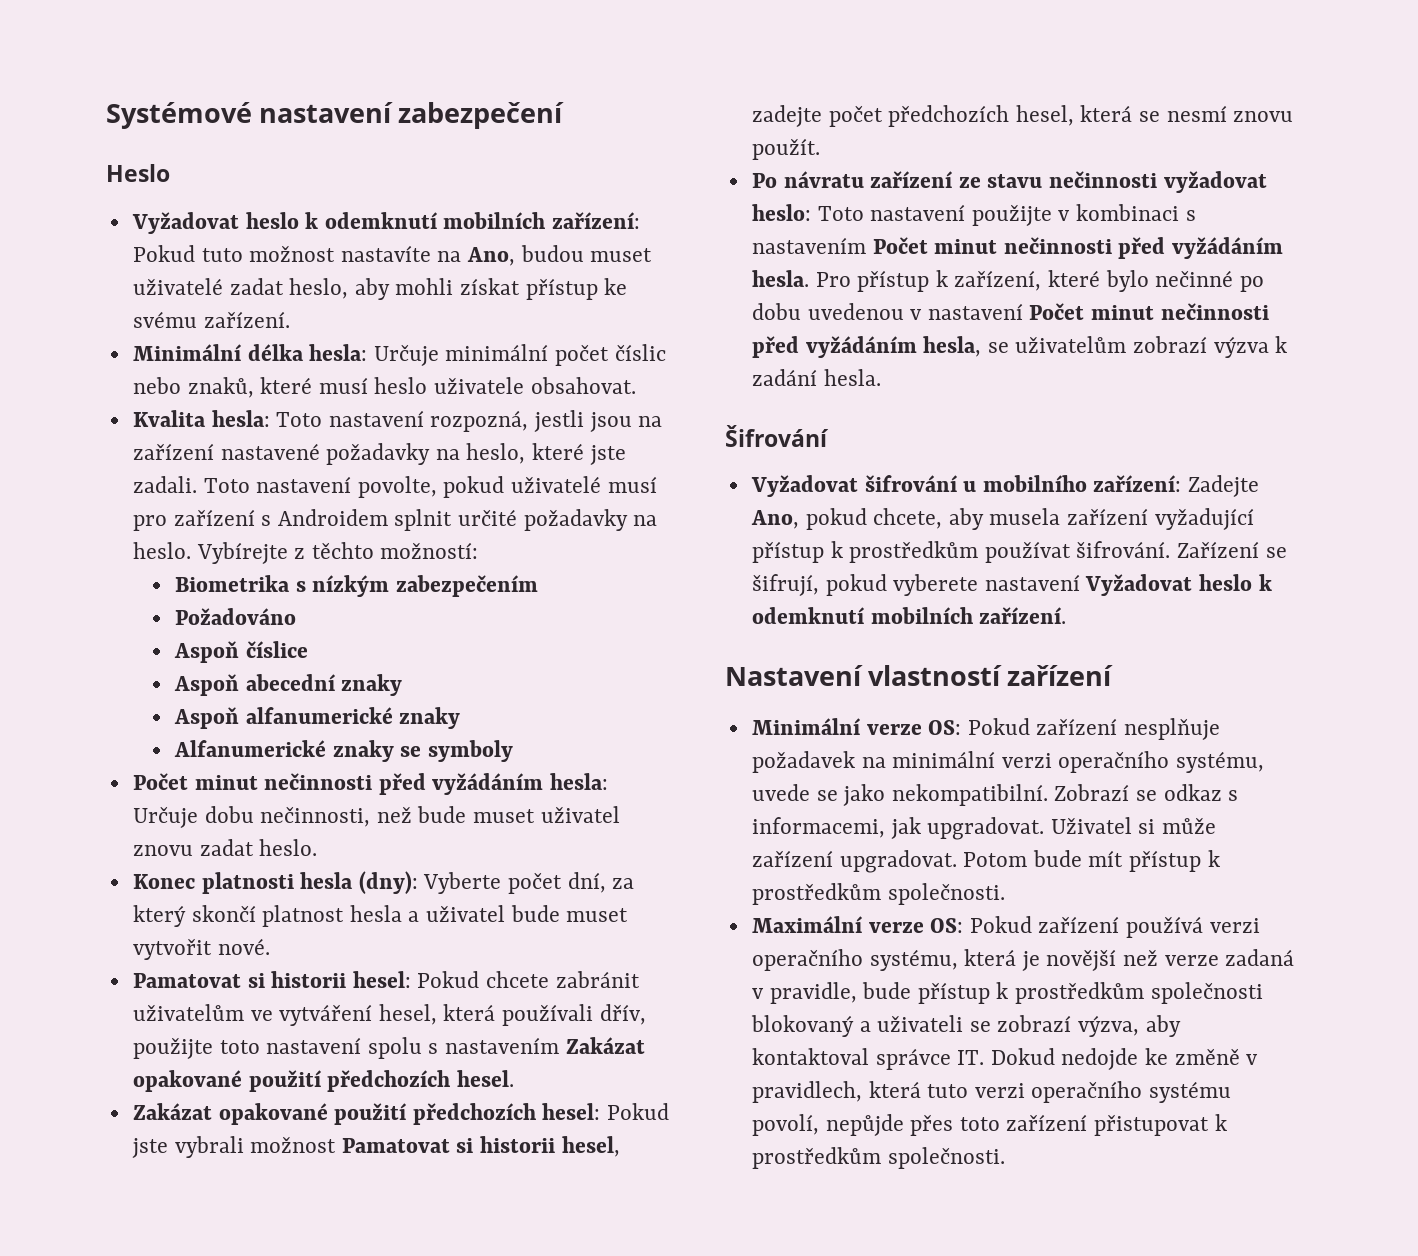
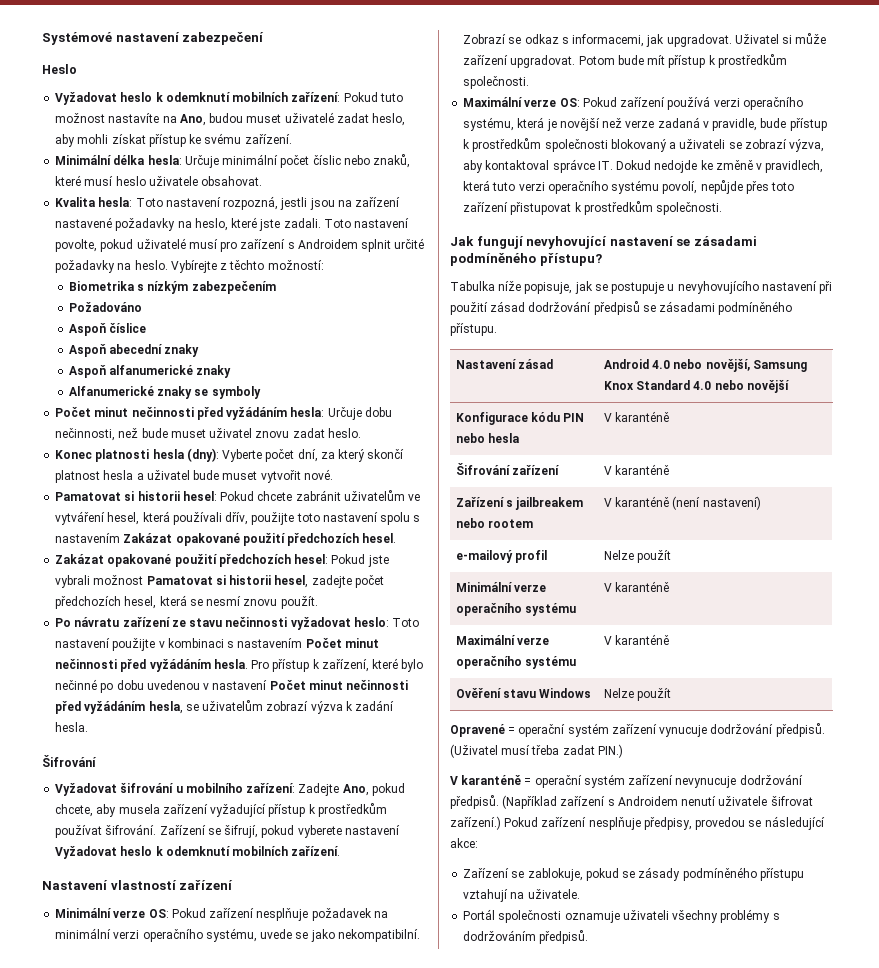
(1005, 1158) none -> [450,236,757,249] [450,252,602,266] [450,281,833,294] [450,301,793,315] [450,323,497,336] [455,359,554,369] [603,358,807,372] [603,379,790,393] [455,412,585,425] [455,433,520,443] [603,411,670,422] [455,463,561,475] [603,464,670,475] [455,497,584,510] [455,518,534,528] [603,496,761,510] [455,550,548,563] [603,550,672,563] [455,582,547,592] [455,602,577,616] [603,581,670,592] [455,635,550,645] [455,655,577,669] [603,634,670,645] [455,688,592,698] [603,688,672,701] [450,723,825,737] [450,744,623,758] [450,774,803,788] [450,795,813,809] [450,816,825,830] [450,838,478,848] [463,867,804,881] [463,889,580,902] [463,909,780,923] [463,930,589,944] // Jak fungují nevyhovující nastavení se zásadami podmíněného přístupu? // Tabulka níže popisuje, jak se postupuje u nevyhovujícího nastavení při použití zásad dodržování předpisů se zásadami podmíněného přístupu. // Nastavení zásad | Android 4.0 nebo novější, Samsung Knox Standard 4.0 nebo novější // Konfigurace kódu PIN nebo hesla | V karanténě // Šifrování zařízení | V karanténě // Zařízení s jailbreakem nebo rootem | V karanténě (není nastavení) // e-mailový profil | Nelze použít // Minimální verze operačního systému | V karanténě // Maximální verze operačního systému | V karanténě // Ověření stavu Windows | Nelze použít // Opravené = operační systém zařízení vynucuje dodržování předpisů. (Uživatel musí třeba zadat PIN.) // V karanténě = operační systém zařízení nevynucuje dodržování předpisů. (Například zařízení s Androidem nenutí uživatele šifrovat zařízení.) Pokud zařízení nesplňuje předpisy, provedou se následující akce: // Zařízení se zablokuje, pokud se zásady podmíněného přístupu vztahují na uživatele. // Portál společnosti oznamuje uživateli všechny problémy s dodržováním předpisů.

